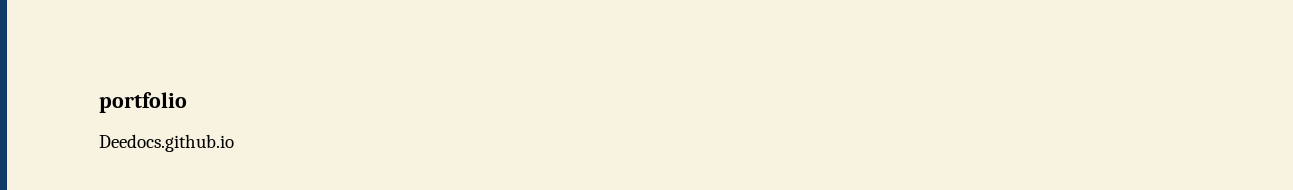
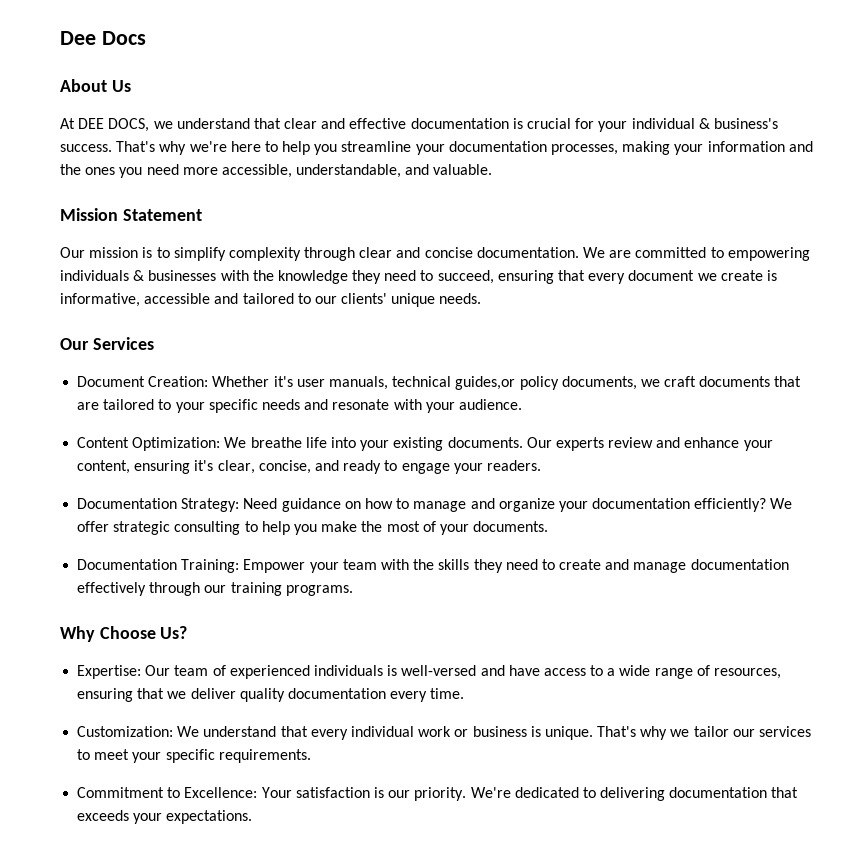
[99,92,187,113] [99,134,234,152] portfolio // Deedocs.github.io -> [60,31,146,45] [60,79,131,92] [60,118,778,132] [60,141,813,155] [60,164,493,178] [60,208,202,221] [60,247,810,261] [60,270,777,284] [60,293,482,307] [60,337,154,350] [77,376,802,390] [77,399,522,413] [77,437,773,451] [77,460,541,474] [77,498,793,512] [77,521,549,535] [77,559,789,573] [77,582,353,596] [60,626,188,642] [77,665,782,679] [77,688,465,702] [77,726,812,740] [77,749,311,763] [77,787,799,801] [77,810,253,824] Dee Docs // About Us // At DEE DOCS, we understand that clear and effective documentation is crucial for your individual & business's success. That's why we're here to help you streamline your documentation processes, making your information and the ones you need more accessible, understandable, and valuable. // Mission Statement // Our mission is to simplify complexity through clear and concise documentation. We are committed to empowering individuals & businesses with the knowledge they need to succeed, ensuring that every document we create is informative, accessible and tailored to our clients' unique needs. // Our Services // Document Creation: Whether it's user manuals, technical guides,or policy documents, we craft documents that are tailored to your specific needs and resonate with your audience. // Content Optimization: We breathe life into your existing documents. Our experts review and enhance your content, ensuring it's clear, concise, and ready to engage your readers. // Documentation Strategy: Need guidance on how to manage and organize your documentation efficiently? We offer strategic consulting to help you make the most of your documents. // Documentation Training: Empower your team with the skills they need to create and manage documentation effectively through our training programs. // Why Choose Us? // Expertise: Our team of experienced individuals is well-versed and have access to a wide range of resources, ensuring that we deliver quality documentation every time. // Customization: We understand that every individual work or business is unique. That's why we tailor our services to meet your specific requirements. // Commitment to Excellence: Your satisfaction is our priority. We're dedicated to delivering documentation that exceeds your expectations.

